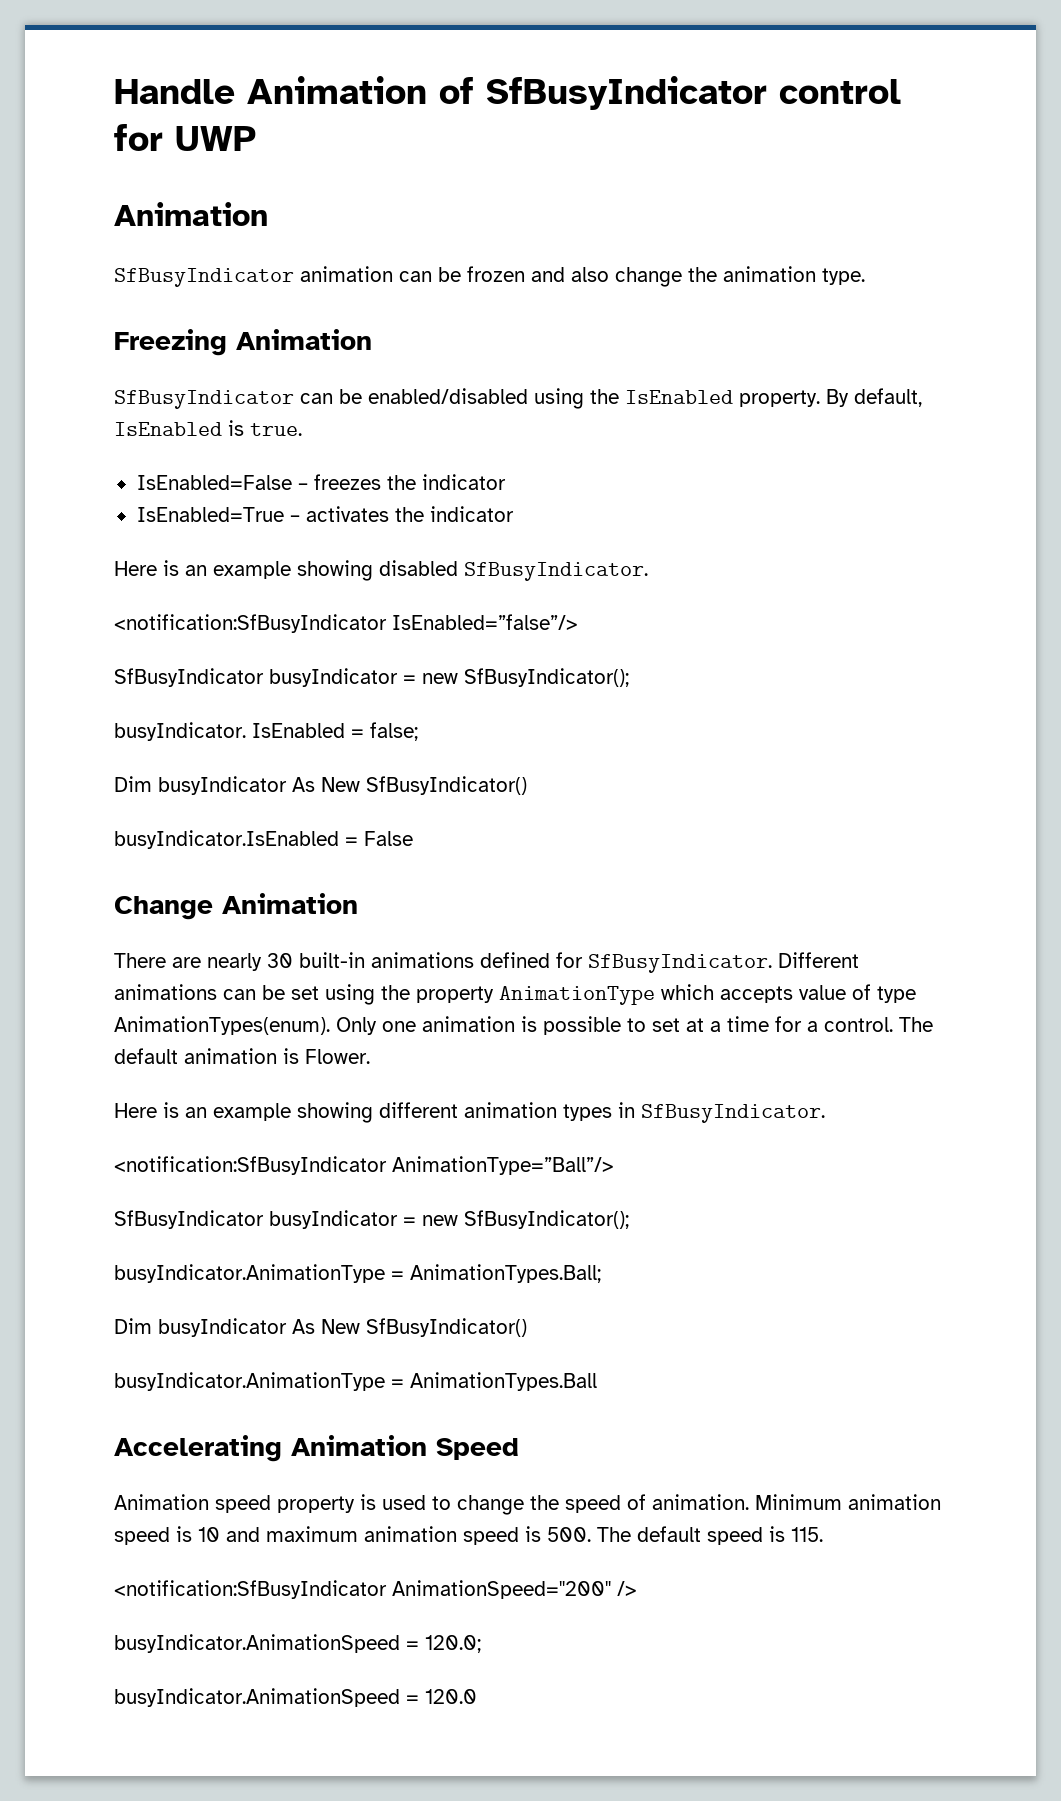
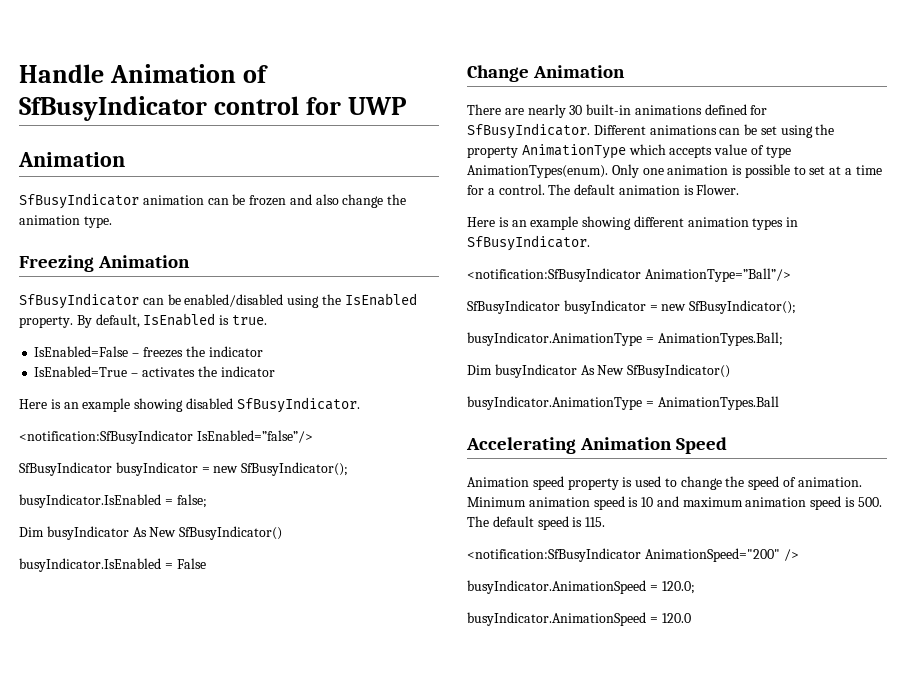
[114,722,345,741] busyIndicator. IsEnabled -> [19,494,161,508] busyIndicator.IsEnabled

